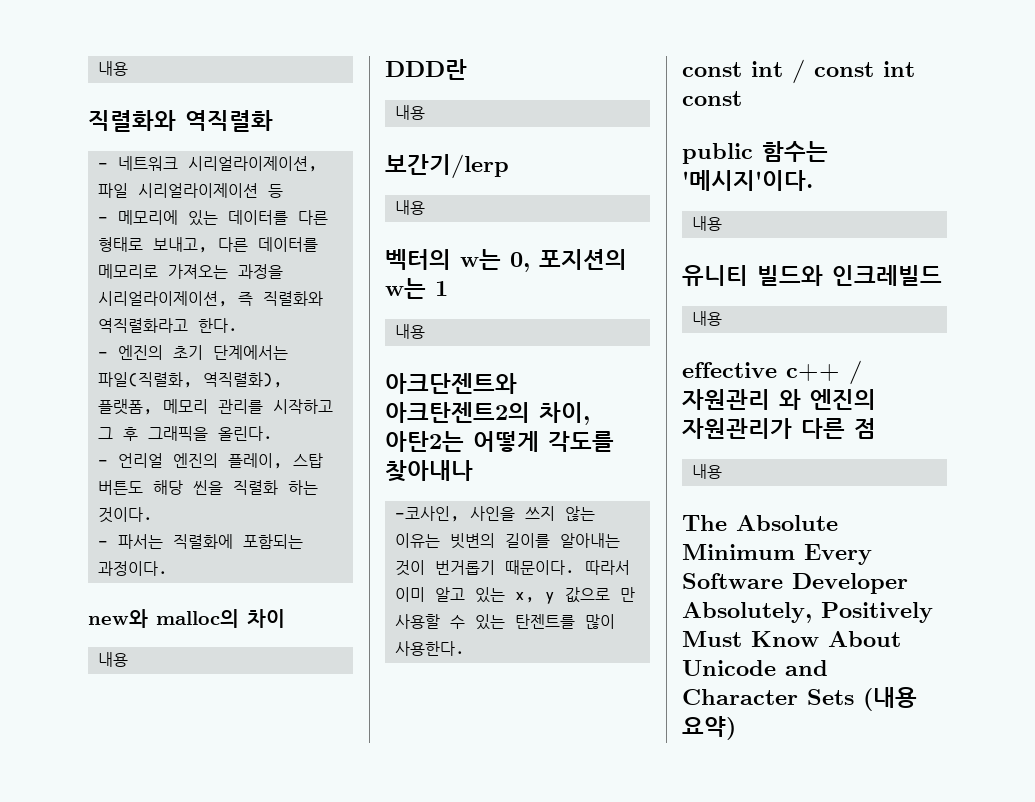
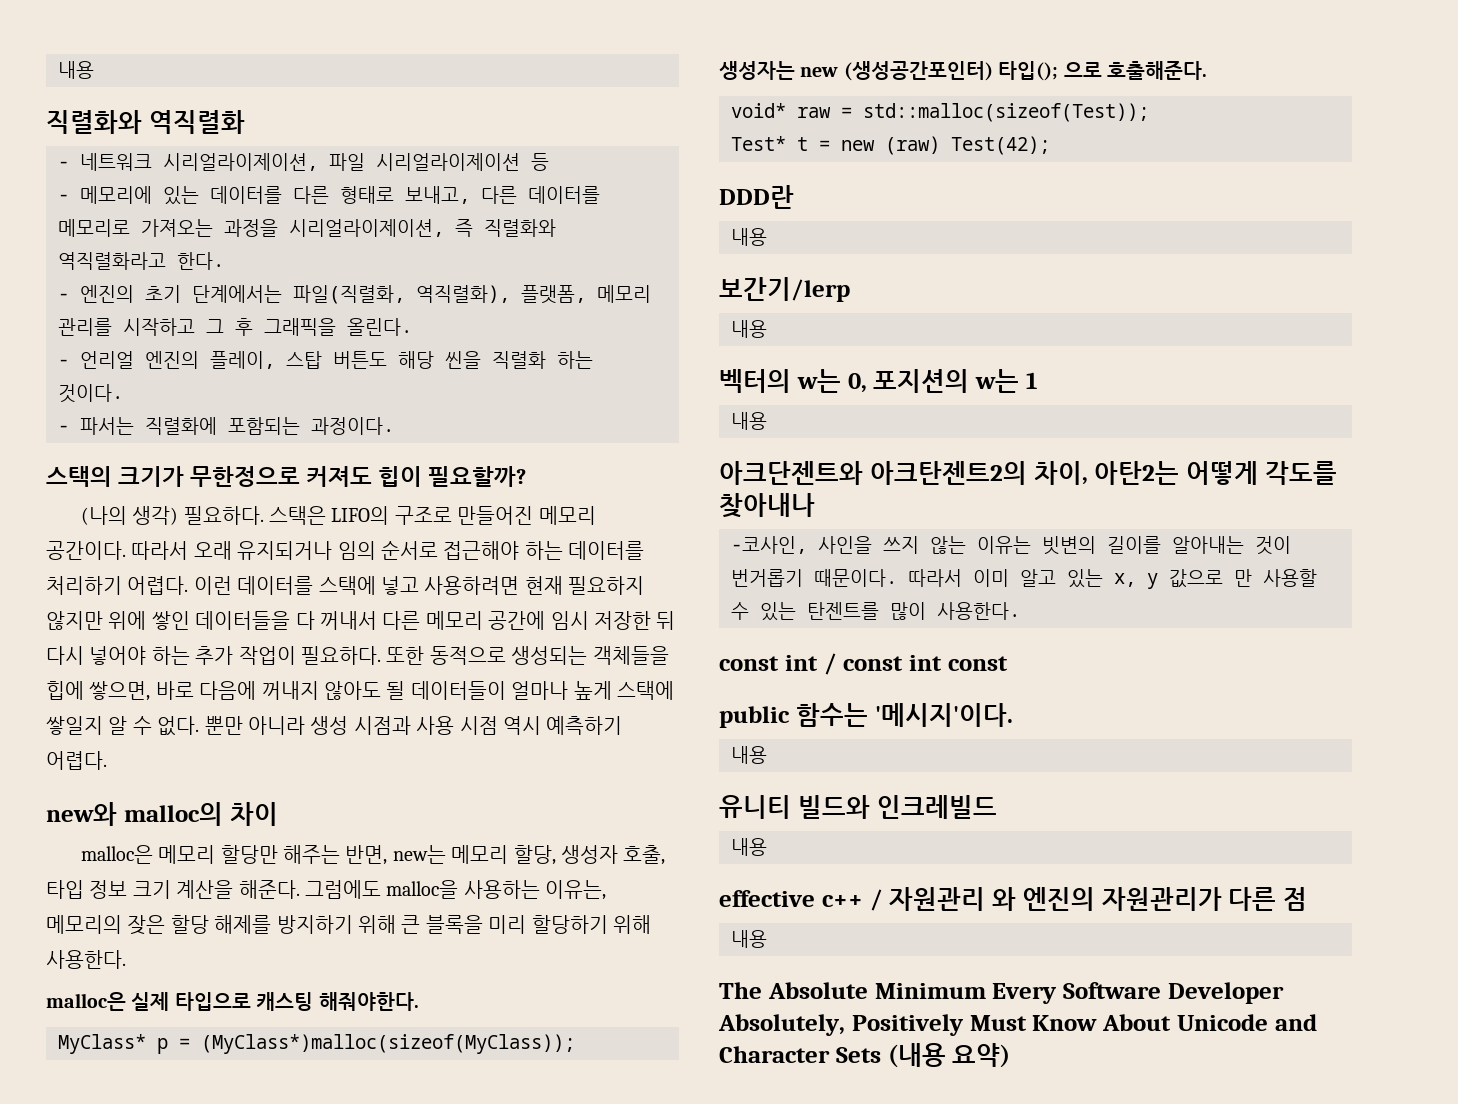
[88,609,285,628] [98,652,129,667] new와 malloc의 차이 // 내용 -> [46,466,527,487] [80,506,596,525] [46,540,645,560] [46,576,645,595] [46,611,676,630] [46,646,669,665] [46,681,674,701] [46,716,623,736] [46,751,107,770] [46,802,278,826] [80,845,666,865] [46,880,607,900] [46,915,651,935] [46,950,126,969] [46,992,419,1011] [58,1034,575,1054] [719,61,1207,81] [731,103,1149,122] [731,136,1050,155] 스택의 크기가 무한정으로 커져도 힙이 필요할까? // (나의 생각) 필요하다. 스택은 LIFO의 구조로 만들어진 메모리 공간이다. 따라서 오래 유지되거나 임의 순서로 접근해야 하는 데이터를 처리하기 어렵다. 이런 데이터를 스택에 넣고 사용하려면 현재 필요하지 않지만 위에 쌓인 데이터들을 다 꺼내서 다른 메모리 공간에 임시 저장한 뒤 다시 넣어야 하는 추가 작업이 필요하다. 또한 동적으로 생성되는 객체들을 힙에 쌓으면, 바로 다음에 꺼내지 않아도 될 데이터들이 얼마나 높게 스택에 쌓일지 알 수 없다. 뿐만 아니라 생성 시점과 사용 시점 역시 예측하기 어렵다. // new와 malloc의 차이 // malloc은 메모리 할당만 해주는 반면, new는 메모리 할당, 생성자 호출, 타입 정보 크기 계산을 해준다. 그럼에도 malloc을 사용하는 이유는, 메모리의 잦은 할당 해제를 방지하기 위해 큰 블록을 미리 할당하기 위해 사용한다. // malloc은 실제 타입으로 캐스팅 해줘야한다. // MyClass* p = (MyClass*)malloc(sizeof(MyClass)); // 생성자는 new (생성공간포인터) 타입(); 으로 호출해준다. // void* raw = std::malloc(sizeof(Test)); // Test* t = new (raw) Test(42);

